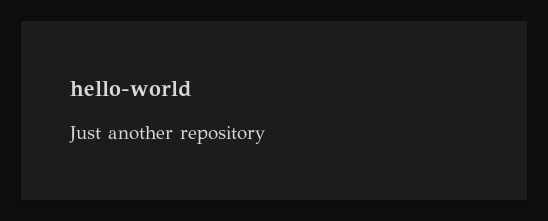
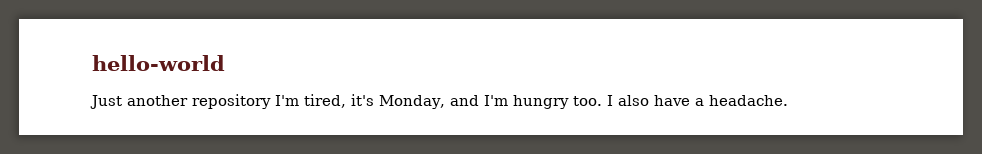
(265, 135) none -> [275,94,788,109] I'm tired, it's Monday, and I'm hungry too. I also have a headache.

